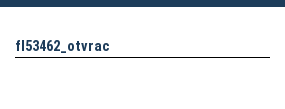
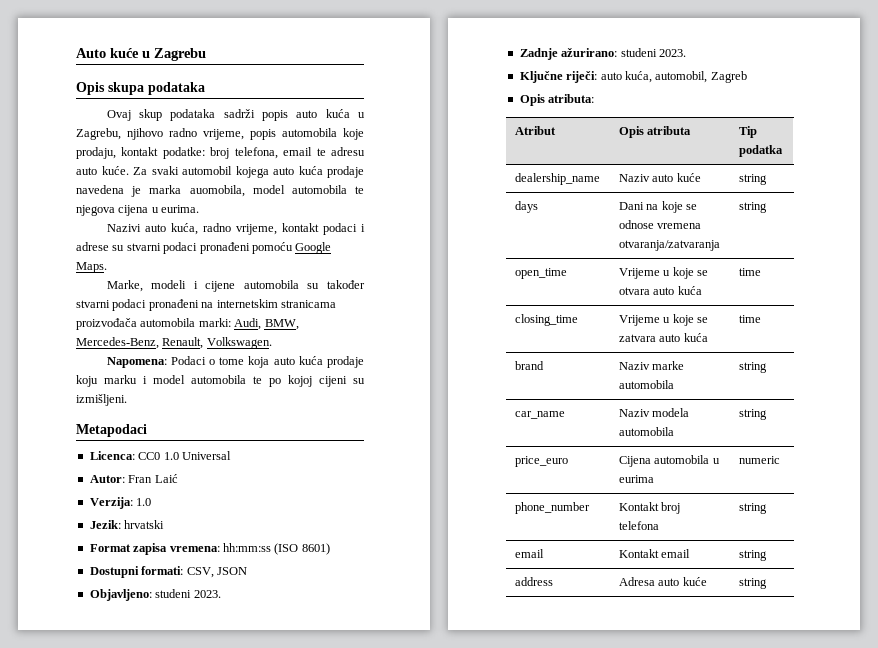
[15,40,110,53] fl53462_otvrac -> [76,48,206,61] [76,82,205,95] [106,109,366,121] [76,128,364,140] [76,147,365,159] [76,166,364,178] [76,185,364,197] [76,205,200,216] [106,223,365,235] [76,242,332,254] [76,262,107,273] [106,280,366,292] [76,299,336,311] [76,318,299,330] [76,337,272,349] [106,356,365,368] [76,375,365,387] [76,394,127,406] [76,424,147,437] [89,451,231,460] [89,474,178,483] [89,497,152,509] [89,520,165,529] [89,543,330,555] [89,566,247,578] [89,589,221,601] [519,48,686,60] [519,71,747,83] [519,94,595,106] [515,126,557,135] [619,126,692,138] [739,126,758,138] [739,145,784,157] [515,173,601,185] [619,173,701,182] [739,174,768,185] [515,201,539,213] [619,201,698,213] [619,220,702,229] [619,240,721,251] [739,202,768,213] [515,268,568,279] [619,267,709,279] [619,286,702,295] [739,268,762,276] [515,314,579,326] [619,314,709,326] [619,333,708,342] [739,315,762,323] [515,361,545,370] [619,361,685,370] [619,380,675,389] [739,362,768,373] [515,411,566,419] [619,408,690,417] [619,427,675,436] [739,409,768,420] [515,456,569,467] [619,455,720,467] [619,475,655,483] [739,456,781,464] [515,502,591,514] [619,502,681,514] [619,521,660,530] [739,503,768,514] [515,549,545,558] [619,549,691,558] [739,550,768,561] [515,577,554,586] [619,577,707,586] [739,578,768,589] Auto kuće u Zagrebu // Opis skupa podataka // Ovaj skup podataka sadrži popis auto kuća u Zagrebu, njihovo radno vrijeme, popis automobila koje prodaju, kontakt podatke: broj telefona, email te adresu auto kuće. Za svaki automobil kojega auto kuća prodaje navedena je marka auomobila, model automobila te njegova cijena u eurima. // Nazivi auto kuća, radno vrijeme, kontakt podaci i adrese su stvarni podaci pronađeni pomoću Google Maps. // Marke, modeli i cijene automobila su također stvarni podaci pronađeni na internetskim stranicama proizvođača automobila marki: Audi, BMW, Mercedes-Benz, Renault, Volkswagen. // Napomena: Podaci o tome koja auto kuća prodaje koju marku i model automobila te po kojoj cijeni su izmišljeni. // Metapodaci // Licenca: CC0 1.0 Universal // Autor: Fran Laić // Verzija: 1.0 // Jezik: hrvatski // Format zapisa vremena: hh:mm:ss (ISO 8601) // Dostupni formati: CSV, JSON // Objavljeno: studeni 2023. // Zadnje ažurirano: studeni 2023. // Ključne riječi: auto kuća, automobil, Zagreb // Opis atributa: // Atribut | Opis atributa | Tip podatka // dealership_name | Naziv auto kuće | string // days | Dani na koje se odnose vremena otvaranja/zatvaranja | string // open_time | Vrijeme u koje se otvara auto kuća | time // closing_time | Vrijeme u koje se zatvara auto kuća | time // brand | Naziv marke automobila | string // car_name | Naziv modela automobila | string // price_euro | Cijena automobila u eurima | numeric // phone_number | Kontakt broj telefona | string // email | Kontakt email | string // address | Adresa auto kuće | string

